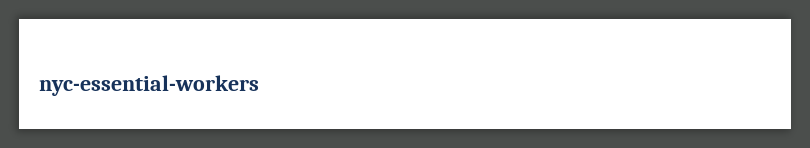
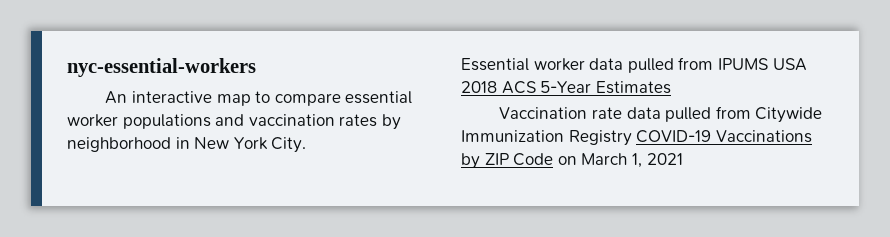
(259, 85) none -> [105,91,413,106] [67,114,401,130] [67,137,307,153] [461,57,807,73] [461,81,671,94] [499,106,823,123] [461,130,812,146] [461,153,683,169] // An interactive map to compare essential worker populations and vaccination rates by neighborhood in New York City. // Essential worker data pulled from IPUMS USA 2018 ACS 5-Year Estimates // Vaccination rate data pulled from Citywide Immunization Registry COVID-19 Vaccinations by ZIP Code on March 1, 2021

